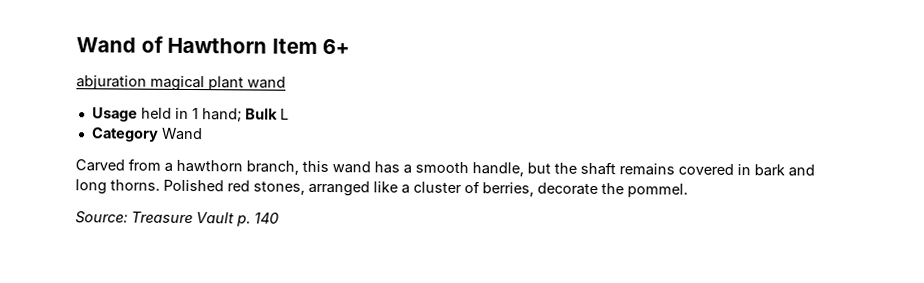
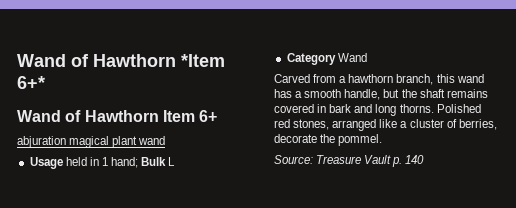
[76,35,268,54] Wand of Hawthorn -> [17,54,225,67] [17,76,45,89] [17,110,159,122] Wand of Hawthorn *Item 6+* // Wand of Hawthorn

